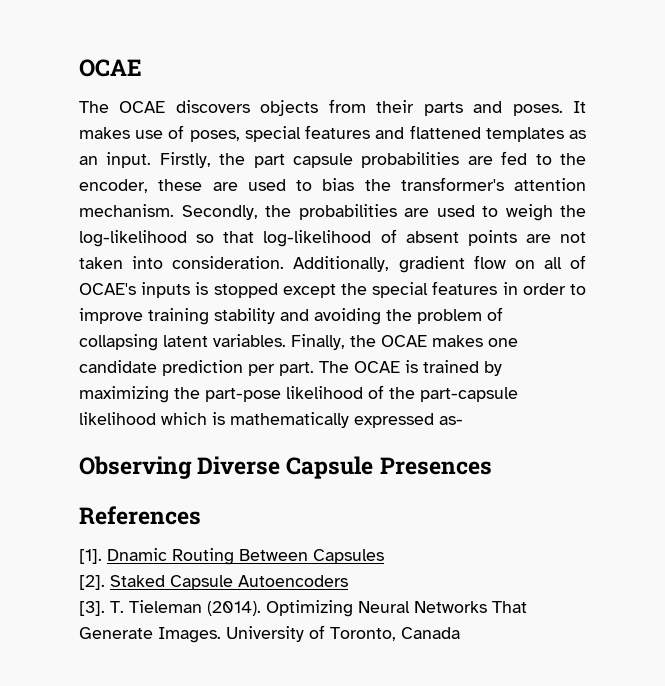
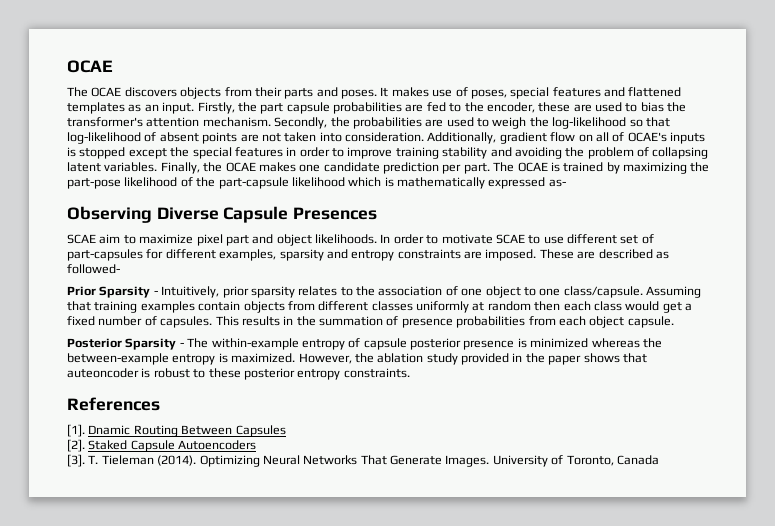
(492, 466) none -> [67,234,654,246] [67,249,669,261] [67,264,120,274] [67,286,701,298] [67,301,692,313] [67,316,674,328] [67,338,662,350] [67,353,647,365] [67,368,410,380] // SCAE aim to maximize pixel part and object likelihoods. In order to motivate SCAE to use different set of part-capsules for different examples, sparsity and entropy constraints are imposed. These are described as followed- // Prior Sparsity - Intuitively, prior sparsity relates to the association of one object to one class/capsule. Assuming that training examples contain objects from different classes uniformly at random then each class would get a fixed number of capsules. This results in the summation of presence probabilities from each object capsule. // Posterior Sparsity - The within-example entropy of capsule posterior presence is minimized whereas the between-example entropy is maximized. However, the ablation study provided in the paper shows that auteoncoder is robust to these posterior entropy constraints.

